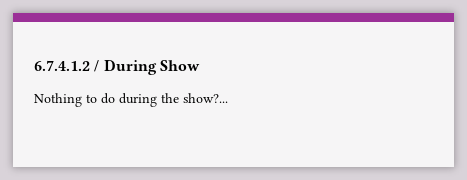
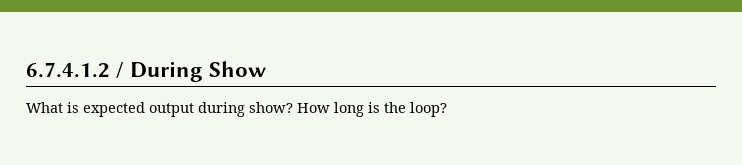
[34,93,228,107] Nothing to do during the show?... -> [26,102,447,117] What is expected output during show? How long is the loop?

